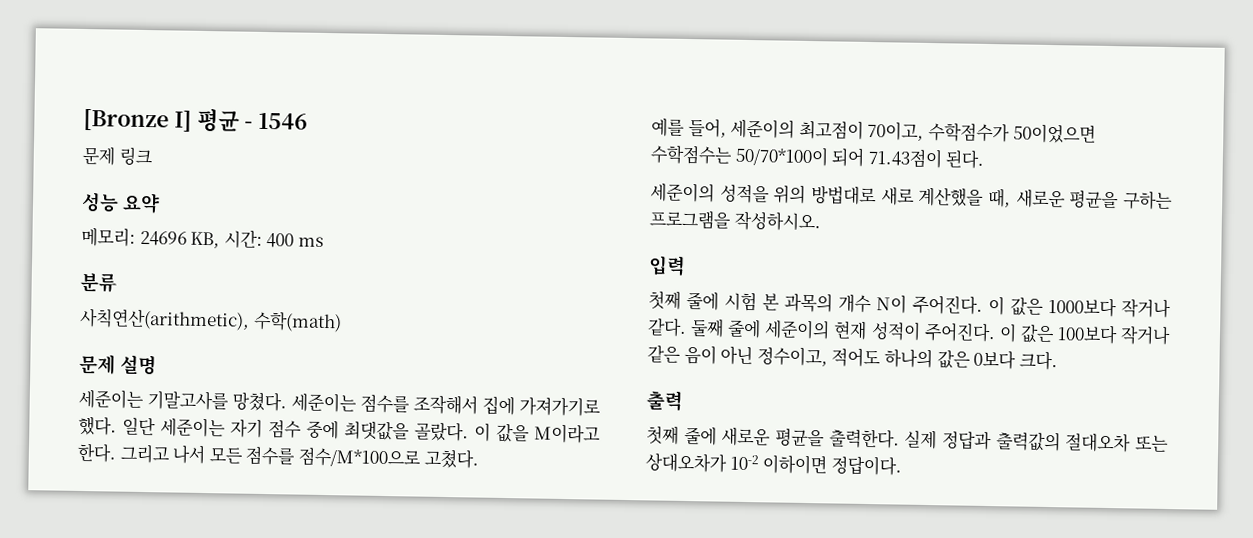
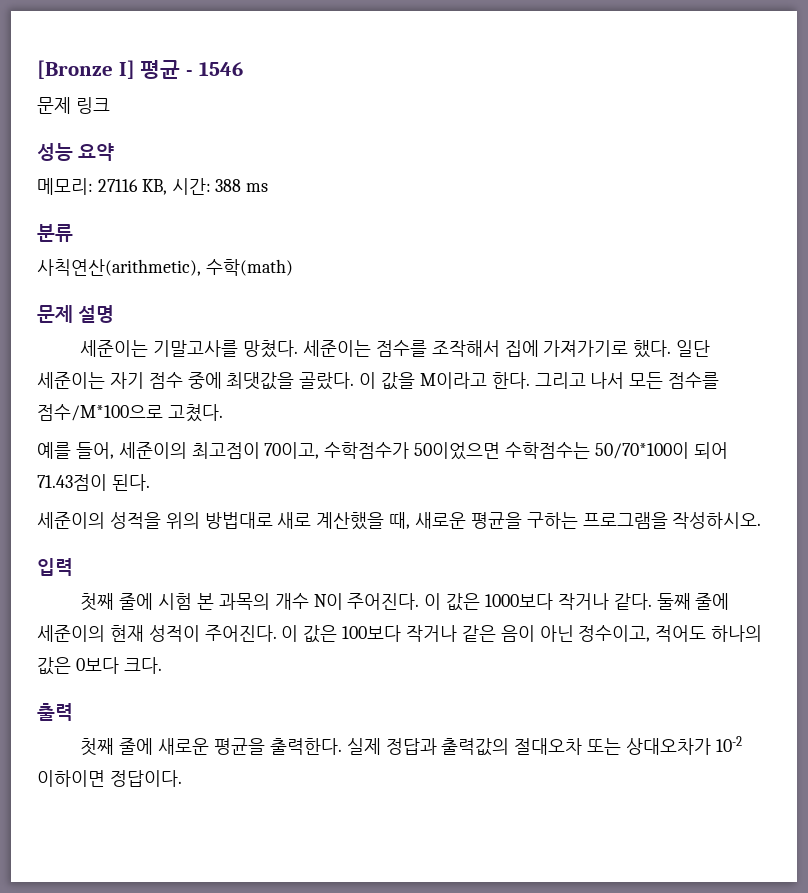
[139,230,187,246] 24696 -> [97,179,138,192] 27116
[266,233,295,248] 400 -> [215,179,242,192] 388

